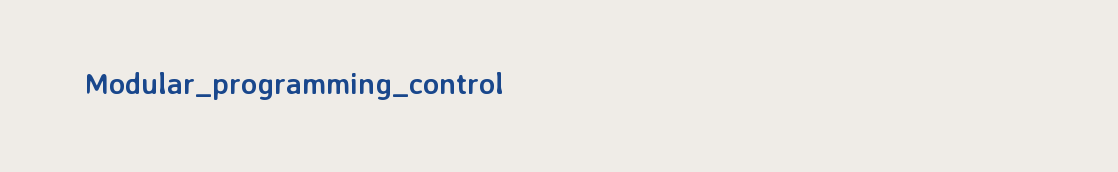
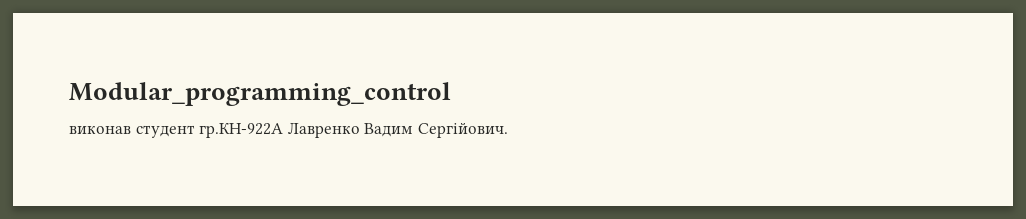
(504, 86) none -> [69,122,508,138] // виконав студент гр.КН-922А Лавренко Вадим Сергійович.

